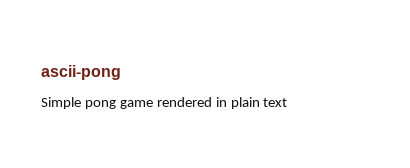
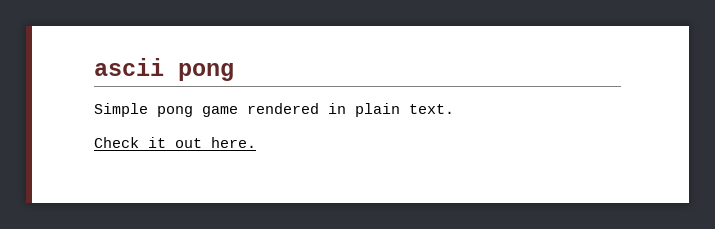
[41,65,121,80] ascii-pong -> [94,58,234,81] ascii pong
[263,98,288,107] text -> [409,104,454,114] [94,137,256,148] text. // Check it out here.

